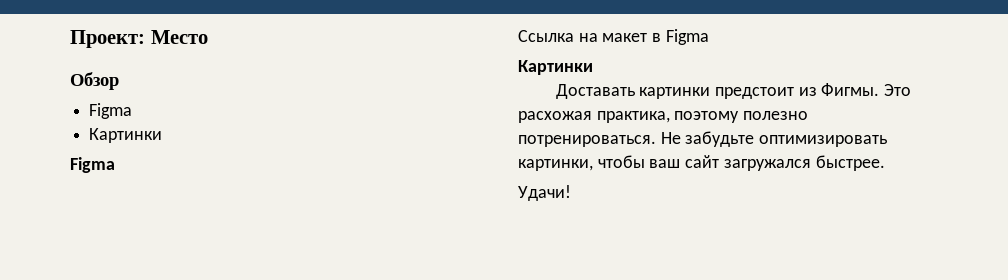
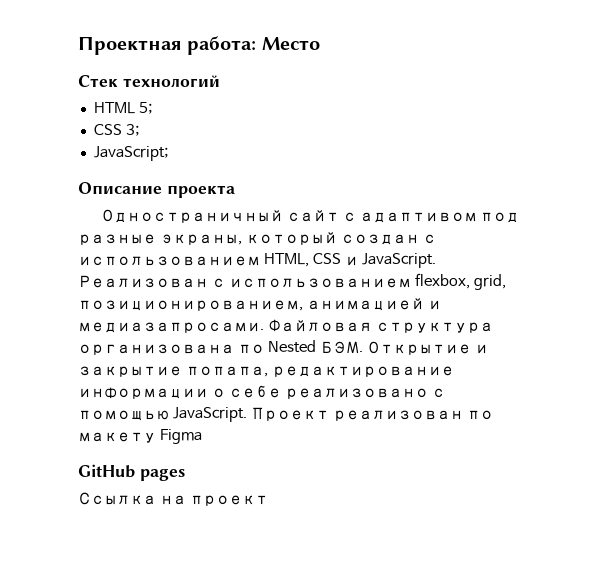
[70,30,145,48] Проект: -> [78,36,257,55] Проектная работа:
[70,72,119,90] [89,103,133,119] [89,128,163,143] [70,157,115,173] Обзор // Figma // Картинки // Figma -> [78,75,220,87] [93,102,152,114] [93,124,139,136] [93,146,168,161] [78,182,235,198] [100,209,520,223] [78,232,436,245] [78,253,436,268] [78,273,506,290] [78,298,441,311] [78,319,493,333] [78,340,488,355] [78,366,454,377] [78,385,445,399] [78,407,493,422] [78,429,202,444] [78,464,185,481] Стек технологий // HTML 5; // CSS 3; // JavaScript; // Описание проекта // Одностраничный сайт с адаптивом под разные экраны, который создан с использованием HTML, CSS и JavaScript. Реализован с использованием flexbox, grid, позиционированием, анимацией и медиазапросами. Файловая структура организована по Nested БЭМ. Открытие и закрытие попапа, редактирование информации о себе реализовано с помощью JavaScript. Проект реализован по макету Figma // GitHub pages
[602,29,709,45] [518,60,593,75] [555,83,912,99] [518,111,809,123] [518,131,888,147] [518,155,885,171] [518,185,571,201] макет в Figma // Картинки // Доставать картинки предстоит из Фигмы. Это расхожая практика, поэтому полезно потренироваться. Не забудьте оптимизировать картинки, чтобы ваш сайт загружался быстрее. // Удачи! -> [189,495,268,506] проект

